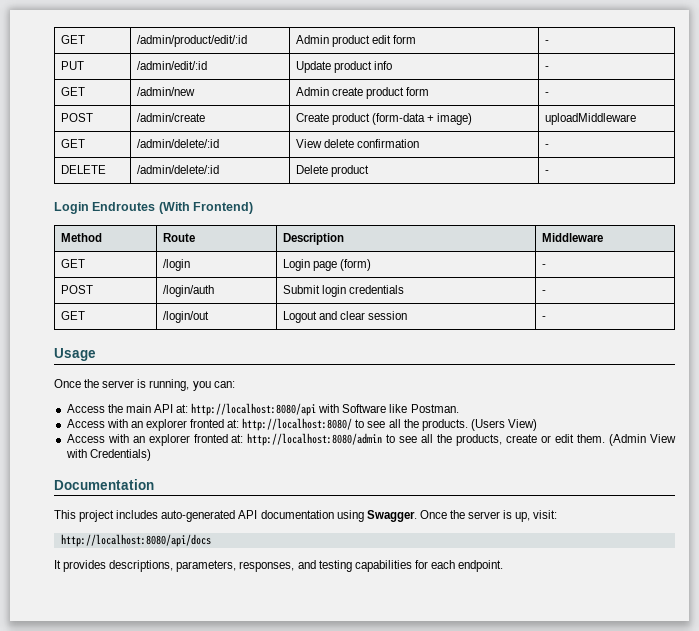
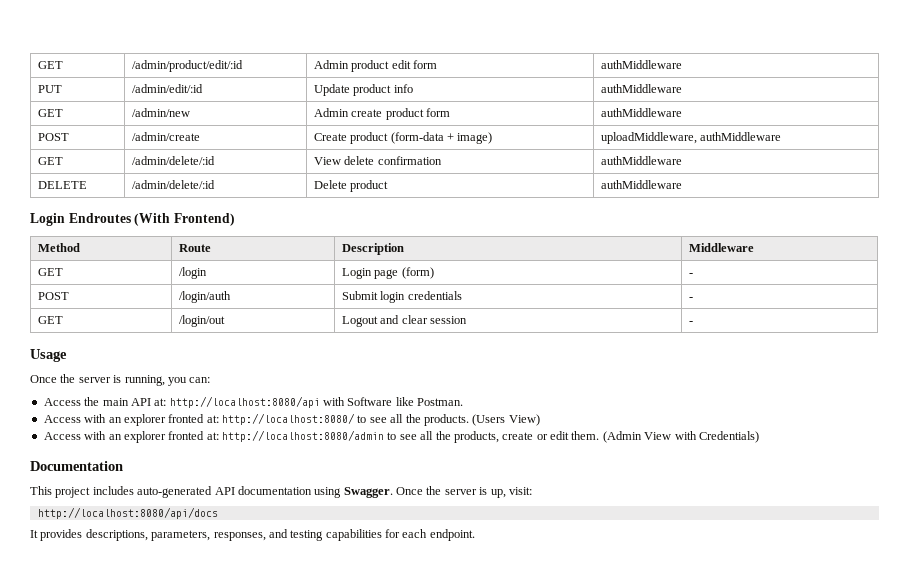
[544,40,549,44] - -> [600,60,682,69] authMiddleware
[544,66,549,70] - -> [600,84,682,93] authMiddleware
[544,92,549,96] - -> [600,108,682,117] authMiddleware
[544,113,636,125] uploadMiddleware -> [600,132,782,144] uploadMiddleware, authMiddleware
[544,144,549,148] - -> [600,156,682,165] authMiddleware
[544,170,549,174] - -> [600,180,682,189] authMiddleware

